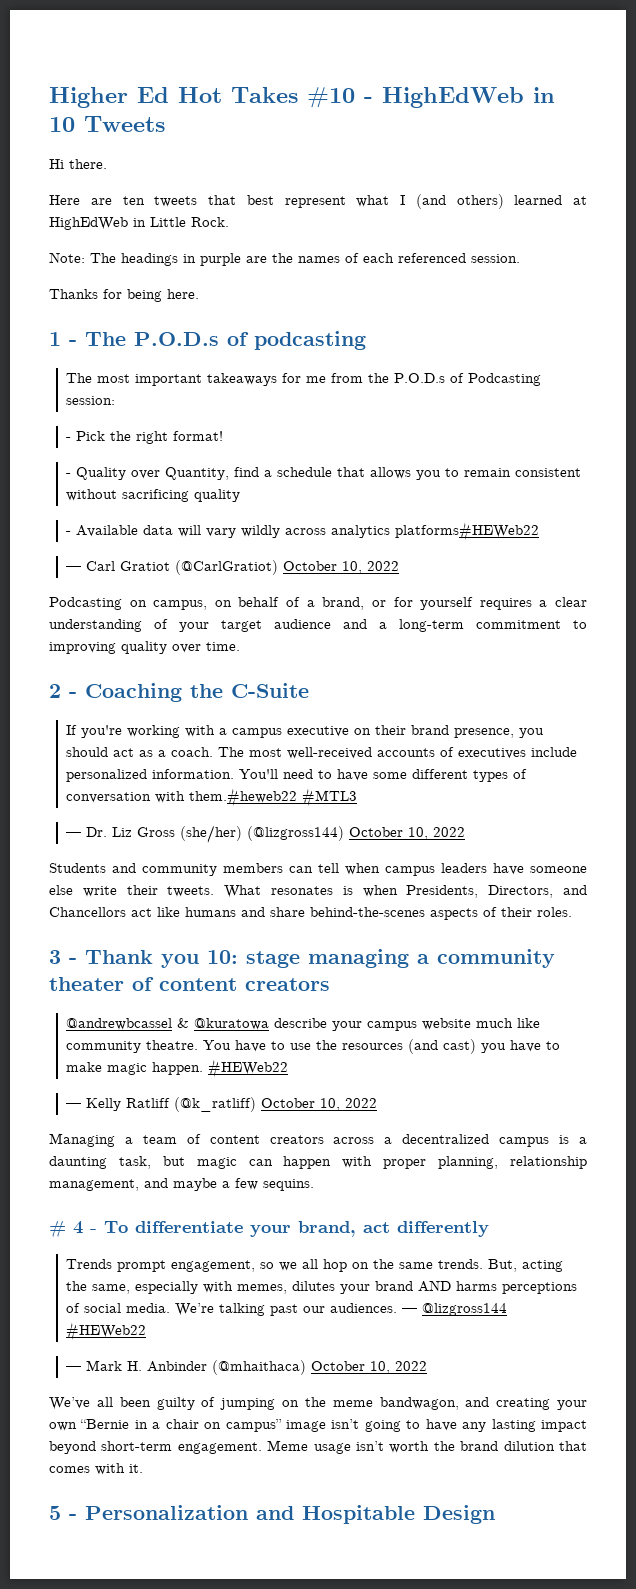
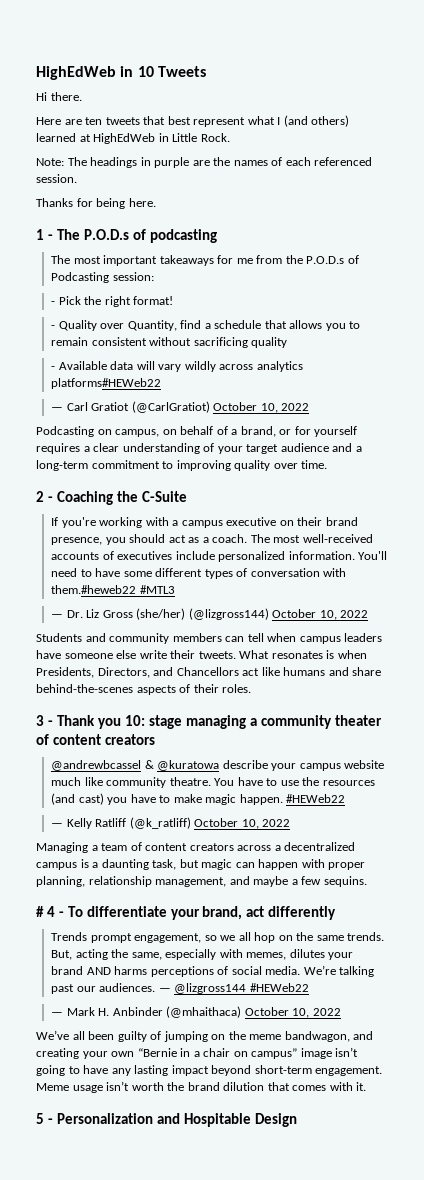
[49,87,373,108] Higher Ed Hot Takes #10 - -> (36, 73) none

